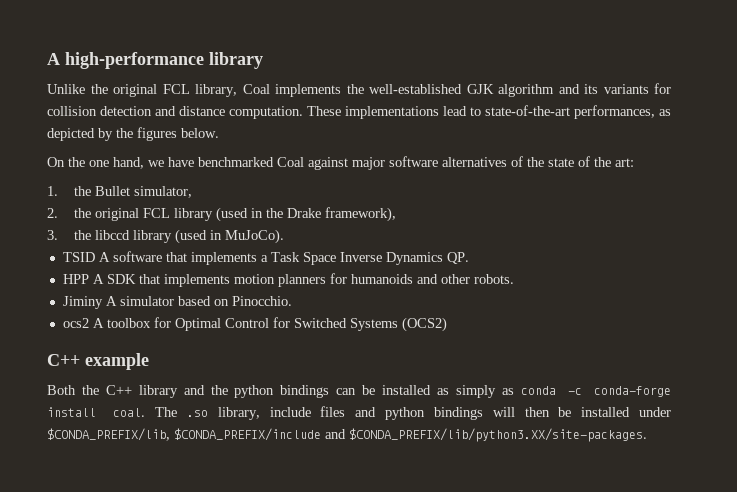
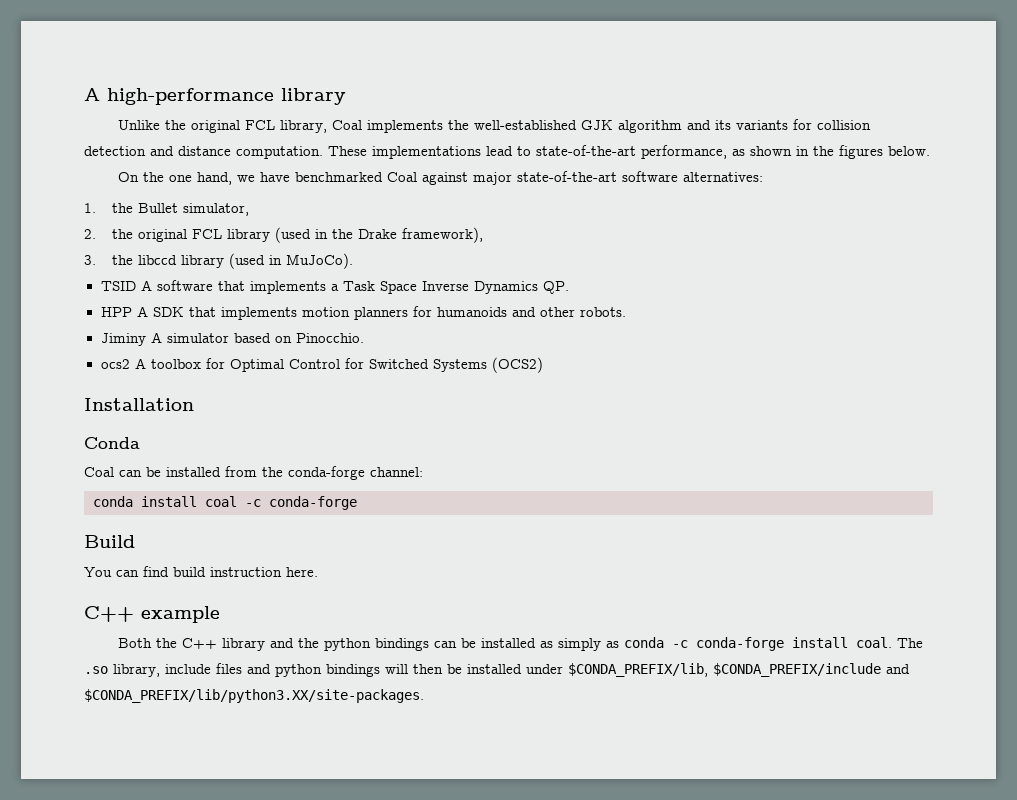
[574,105,671,119] [47,128,113,141] performances, as depicted by -> [641,145,809,159] performance, as shown in
[389,156,634,167] software alternatives of the state of the art: -> [516,171,763,182] state-of-the-art software alternatives:
(447, 324) none -> [84,398,194,411] [84,437,140,449] [84,466,423,480] [93,496,357,510] [84,535,135,548] [84,566,318,577] // Installation // Conda // Coal can be installed from the conda-forge channel: // conda install coal -c conda-forge // Build // You can find build instruction here.

